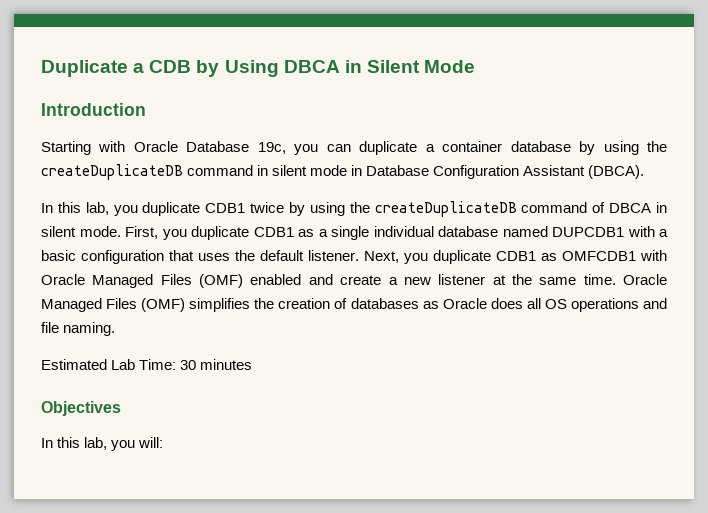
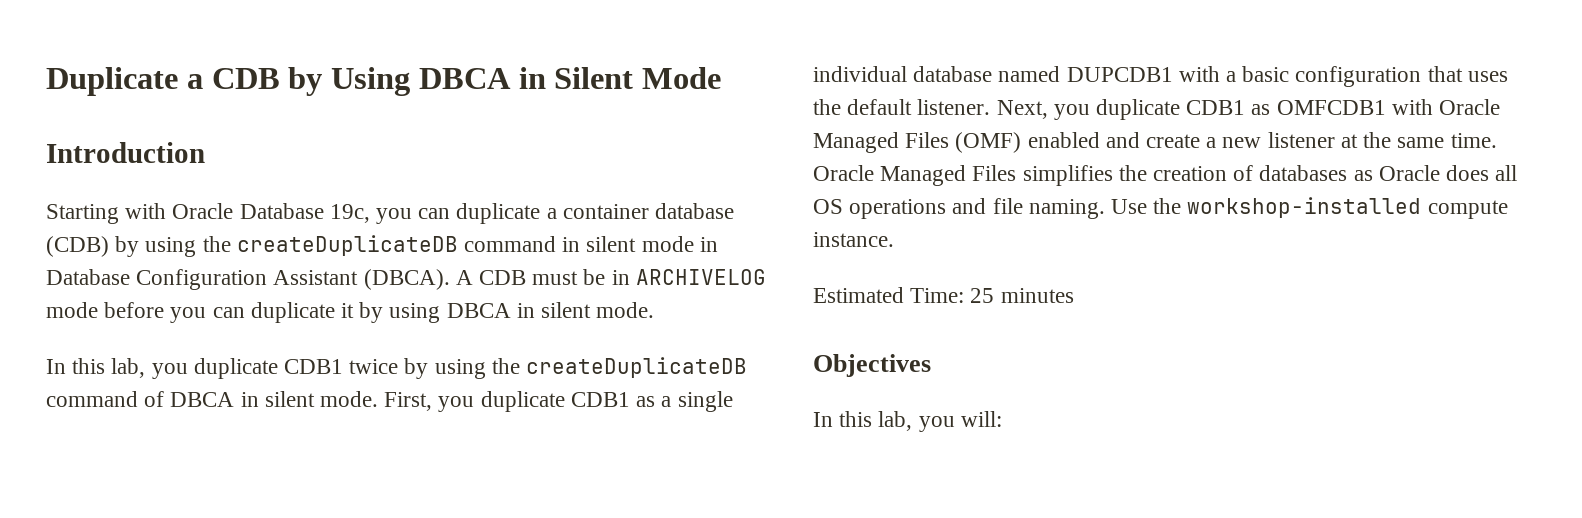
(571, 146) none -> [46,236,109,257] (CDB)
(645, 172) none -> [455,269,766,285] [46,302,655,323] A CDB must be in ARCHIVELOG mode before you can duplicate it by using DBCA in silent mode.
[141,298,186,312] (OMF) -> (1017, 173) none
[41,359,197,370] // Estimated Lab Time: 30 -> [1111,197,1508,219] [813,232,894,247] [813,287,995,303] Use the workshop-installed compute instance. // Estimated Time: 25

